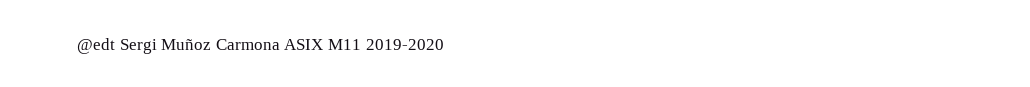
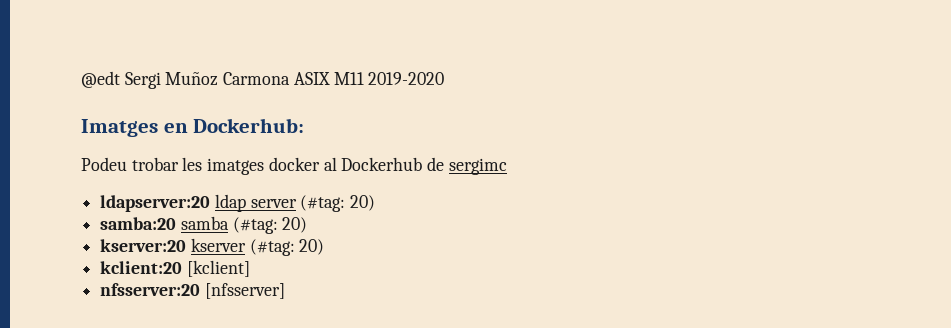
(444, 44) none -> [81,118,305,137] [81,157,507,175] [100,194,376,212] [100,216,308,234] [100,238,325,256] [100,260,250,277] [100,283,285,299] // Imatges en Dockerhub: // Podeu trobar les imatges docker al Dockerhub de sergimc // ldapserver:20 ldap server (#tag: 20) // samba:20 samba (#tag: 20) // kserver:20 kserver (#tag: 20) // kclient:20 [kclient] // nfsserver:20 [nfsserver]

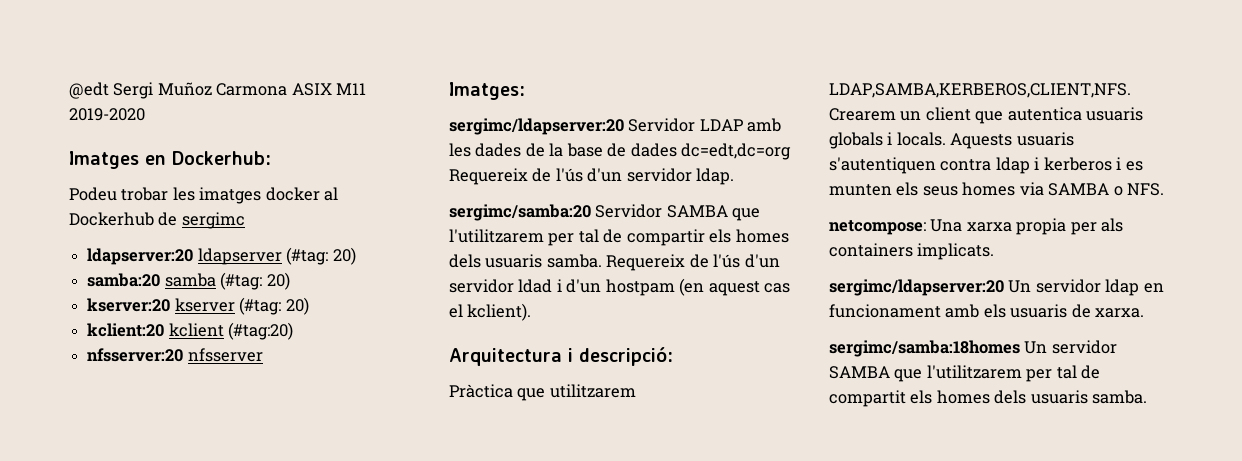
[214,194,297,212] ldap server -> [197,248,282,265] ldapserver
[186,260,250,277] [kclient] -> [168,322,294,340] kclient (#tag:20)
[204,283,285,299] [nfsserver] -> [187,348,263,362] [449,82,525,100] [449,118,782,135] [449,143,792,160] [449,168,735,185] [449,204,761,221] [449,229,789,246] [449,254,780,271] [449,278,791,296] [449,303,532,321] [449,347,673,366] [449,384,636,401] [829,83,1131,98] [829,107,1144,124] [829,132,1074,149] [829,157,1143,174] [829,182,1165,196] [829,218,1124,235] [829,243,995,260] [829,279,1164,296] [829,304,1145,318] [829,340,1117,357] [829,365,1101,382] [829,390,1148,407] nfsserver // Imatges: // sergimc/ldapserver:20 Servidor LDAP amb les dades de la base de dades dc=edt,dc=org Requereix de l'ús d'un servidor ldap. // sergimc/samba:20 Servidor SAMBA que l'utilitzarem per tal de compartir els homes dels usuaris samba. Requereix de l'ús d'un servidor ldad i d'un hostpam (en aquest cas el kclient). // Arquitectura i descripció: // Pràctica que utilitzarem LDAP,SAMBA,KERBEROS,CLIENT,NFS. Crearem un client que autentica usuaris globals i locals. Aquests usuaris s'autentiquen contra ldap i kerberos i es munten els seus homes via SAMBA o NFS. // netcompose: Una xarxa propia per als containers implicats. // sergimc/ldapserver:20 Un servidor ldap en funcionament amb els usuaris de xarxa. // sergimc/samba:18homes Un servidor SAMBA que l'utilitzarem per tal de compartit els homes dels usuaris samba.

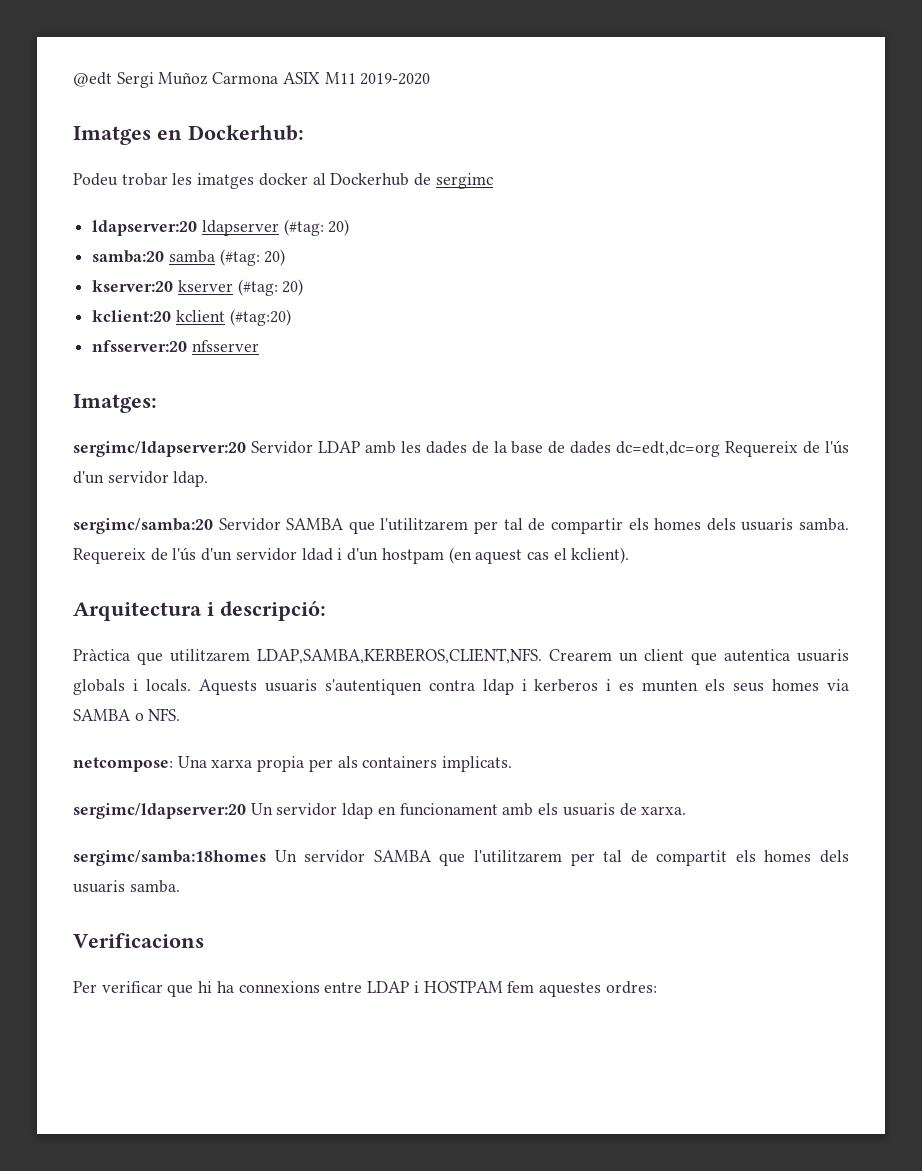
(1148, 397) none -> [73,933,204,948] [73,980,657,997] // Verificacions // Per verificar que hi ha connexions entre LDAP i HOSTPAM fem aquestes ordres:

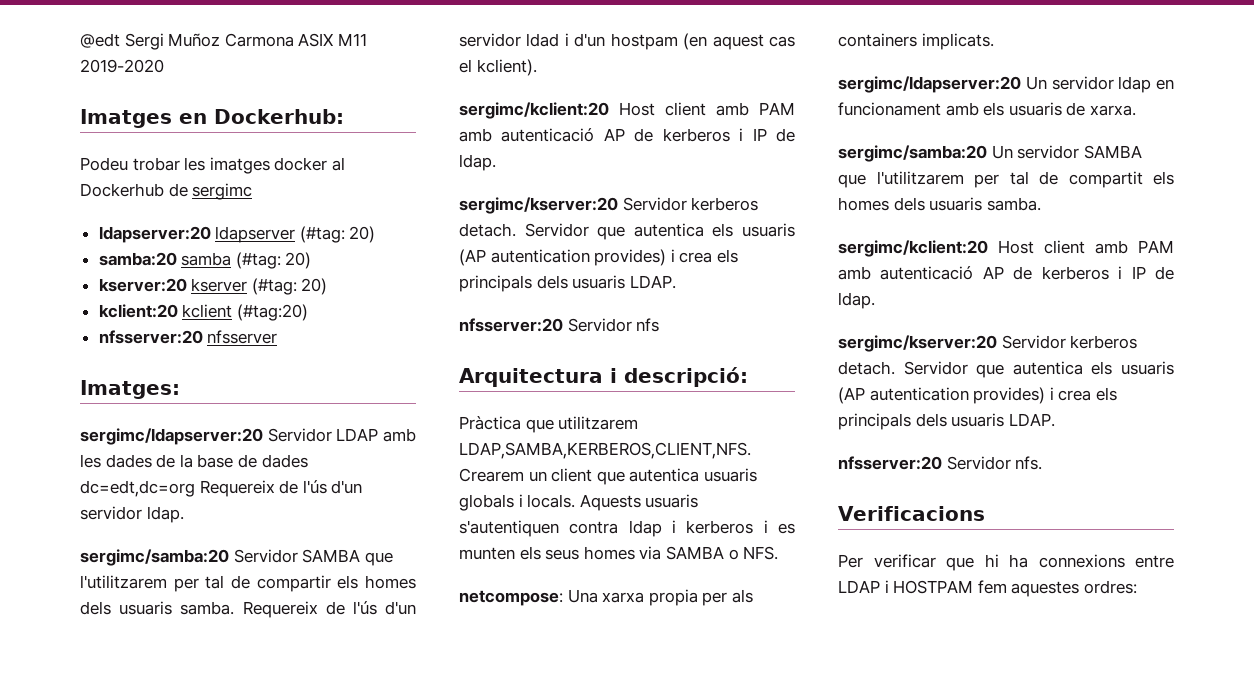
(630, 555) none -> [459,102,795,119] [459,128,795,142] [459,154,496,171] [459,197,759,214] [459,223,795,240] [459,249,738,266] [459,275,676,292] [459,318,660,332] // sergimc/kclient:20 Host client amb PAM amb autenticació AP de kerberos i IP de ldap. // sergimc/kserver:20 Servidor kerberos detach. Servidor que autentica els usuaris (AP autentication provides) i crea els principals dels usuaris LDAP. // nfsserver:20 Servidor nfs
[73,850,266,866] sergimc/samba:18homes -> [838,145,987,162] sergimc/samba:20
(180, 886) none -> [838,240,1174,257] [838,266,1174,280] [838,292,875,309] [838,335,1138,352] [838,361,1174,378] [838,387,1117,404] [838,413,1055,430] [838,456,1043,470] // sergimc/kclient:20 Host client amb PAM amb autenticació AP de kerberos i IP de ldap. // sergimc/kserver:20 Servidor kerberos detach. Servidor que autentica els usuaris (AP autentication provides) i crea els principals dels usuaris LDAP. // nfsserver:20 Servidor nfs.

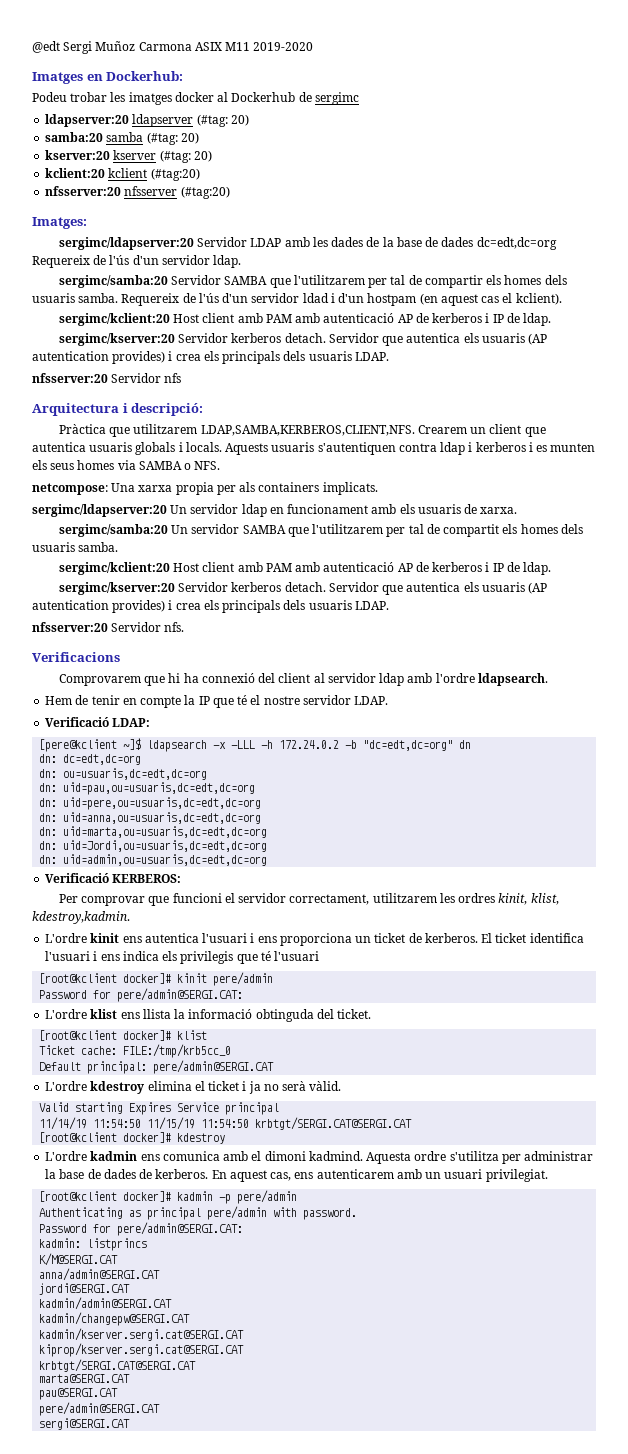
(278, 337) none -> [180,186,230,199] (#tag:20)
[838,554,936,568] Per verificar -> [58,674,141,686] Comprovarem
[1038,554,1174,568] [838,580,1137,597] connexions entre LDAP i HOSTPAM fem aquestes ordres: -> [201,673,548,686] [45,695,389,708] [45,717,151,727] [39,738,472,752] [39,754,142,765] [39,768,208,780] [39,782,256,795] [39,797,262,810] [39,812,262,824] [39,826,268,838] [39,840,268,852] [39,854,268,866] [45,873,182,883] [58,893,559,906] [32,911,130,924] [45,933,584,946] [45,951,320,964] [39,972,274,986] [39,988,244,1002] [45,1009,372,1022] [39,1030,208,1041] [39,1044,232,1058] [39,1060,275,1074] [45,1081,342,1094] [39,1102,280,1115] [39,1117,413,1130] [39,1132,226,1144] [45,1151,594,1164] [45,1169,548,1182] [39,1190,298,1204] [39,1206,358,1220] [39,1222,244,1236] [39,1238,148,1251] [39,1253,119,1266] [39,1268,161,1281] [39,1283,131,1295] [39,1297,173,1310] [39,1312,191,1326] [39,1328,245,1341] [39,1343,245,1357] [39,1359,197,1372] [39,1374,131,1383] [39,1388,119,1400] [39,1402,161,1416] [39,1418,131,1430] connexió del client al servidor ldap amb l'ordre ldapsearch. // Hem de tenir en compte la IP que té el nostre servidor LDAP. // Verificació LDAP: // [pere@kclient ~]$ ldapsearch -x -LLL -h 172.24.0.2 -b "dc=edt,dc=org" dn // dn: dc=edt,dc=org // dn: ou=usuaris,dc=edt,dc=org // dn: uid=pau,ou=usuaris,dc=edt,dc=org // dn: uid=pere,ou=usuaris,dc=edt,dc=org // dn: uid=anna,ou=usuaris,dc=edt,dc=org // dn: uid=marta,ou=usuaris,dc=edt,dc=org // dn: uid=Jordi,ou=usuaris,dc=edt,dc=org // dn: uid=admin,ou=usuaris,dc=edt,dc=org // Verificació KERBEROS: // Per comprovar que funcioni el servidor correctament, utilitzarem les ordres kinit, klist, kdestroy,kadmin. // L'ordre kinit ens autentica l'usuari i ens proporciona un ticket de kerberos. El ticket identifica l'usuari i ens indica els privilegis que té l'usuari // [root@kclient docker]# kinit pere/admin // Password for pere/admin@SERGI.CAT: // L'ordre klist ens llista la informació obtinguda del ticket. // [root@kclient docker]# klist // Ticket cache: FILE:/tmp/krb5cc_0 // Default principal: pere/admin@SERGI.CAT // L'ordre kdestroy elimina el ticket i ja no serà vàlid. // Valid starting Expires Service principal // 11/14/19 11:54:50 11/15/19 11:54:50 krbtgt/SERGI.CAT@SERGI.CAT // [root@kclient docker]# kdestroy // L'ordre kadmin ens comunica amb el dimoni kadmind. Aquesta ordre s'utilitza per administrar la base de dades de kerberos. En aquest cas, ens autenticarem amb un usuari privilegiat. // [root@kclient docker]# kadmin -p pere/admin // Authenticating as principal pere/admin with password. // Password for pere/admin@SERGI.CAT: // kadmin: listprincs // K/M@SERGI.CAT // anna/admin@SERGI.CAT // jordi@SERGI.CAT // kadmin/admin@SERGI.CAT // kadmin/changepw@SERGI.CAT // kadmin/kserver.sergi.cat@SERGI.CAT // kiprop/kserver.sergi.cat@SERGI.CAT // krbtgt/SERGI.CAT@SERGI.CAT // marta@SERGI.CAT // pau@SERGI.CAT // pere/admin@SERGI.CAT // sergi@SERGI.CAT

